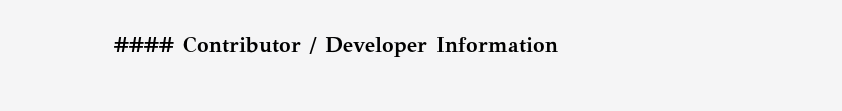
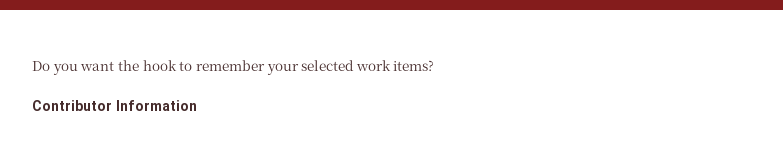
[114,36,427,57] #### Contributor / Developer -> [32,60,435,75] [32,100,112,111] Do you want the hook to remember your selected work items? // Contributor

